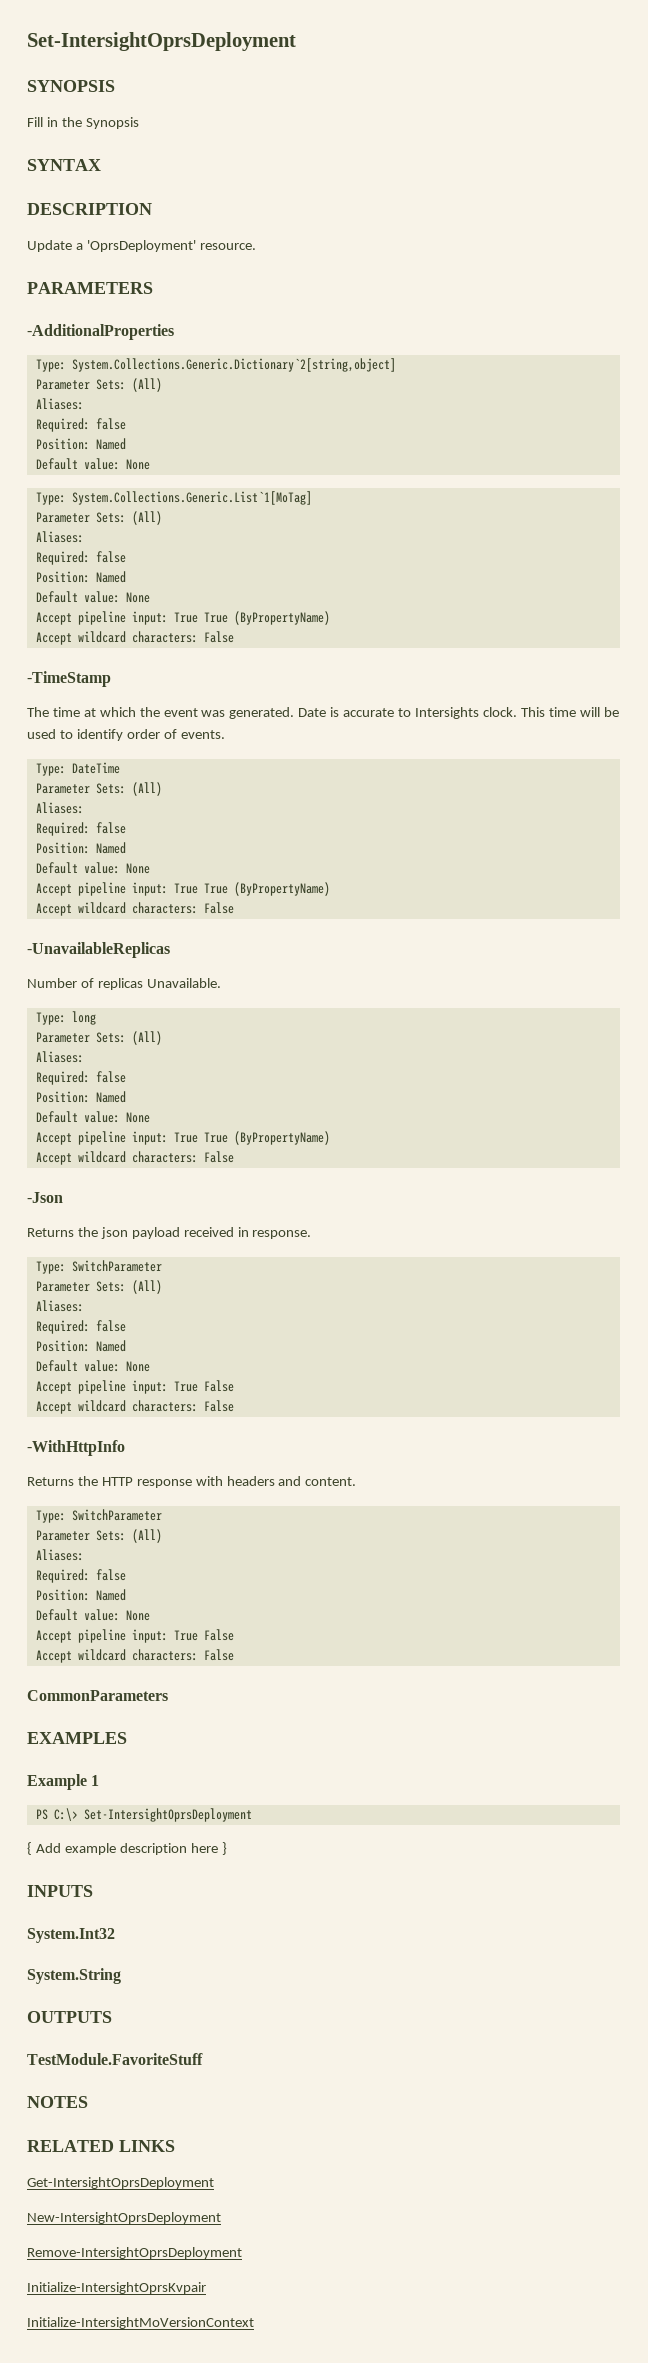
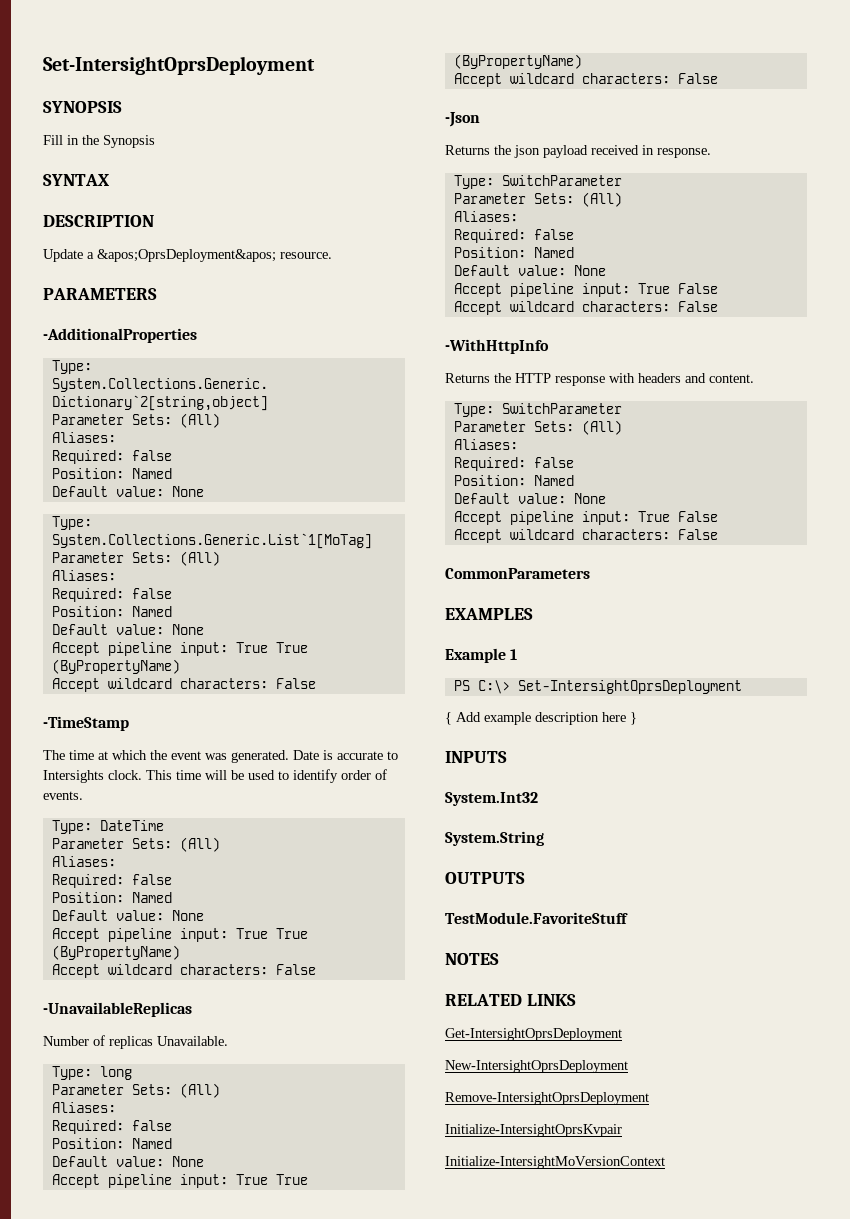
[86,240,196,252] 'OprsDeployment' -> [97,249,276,262] &apos;OprsDeployment&apos;

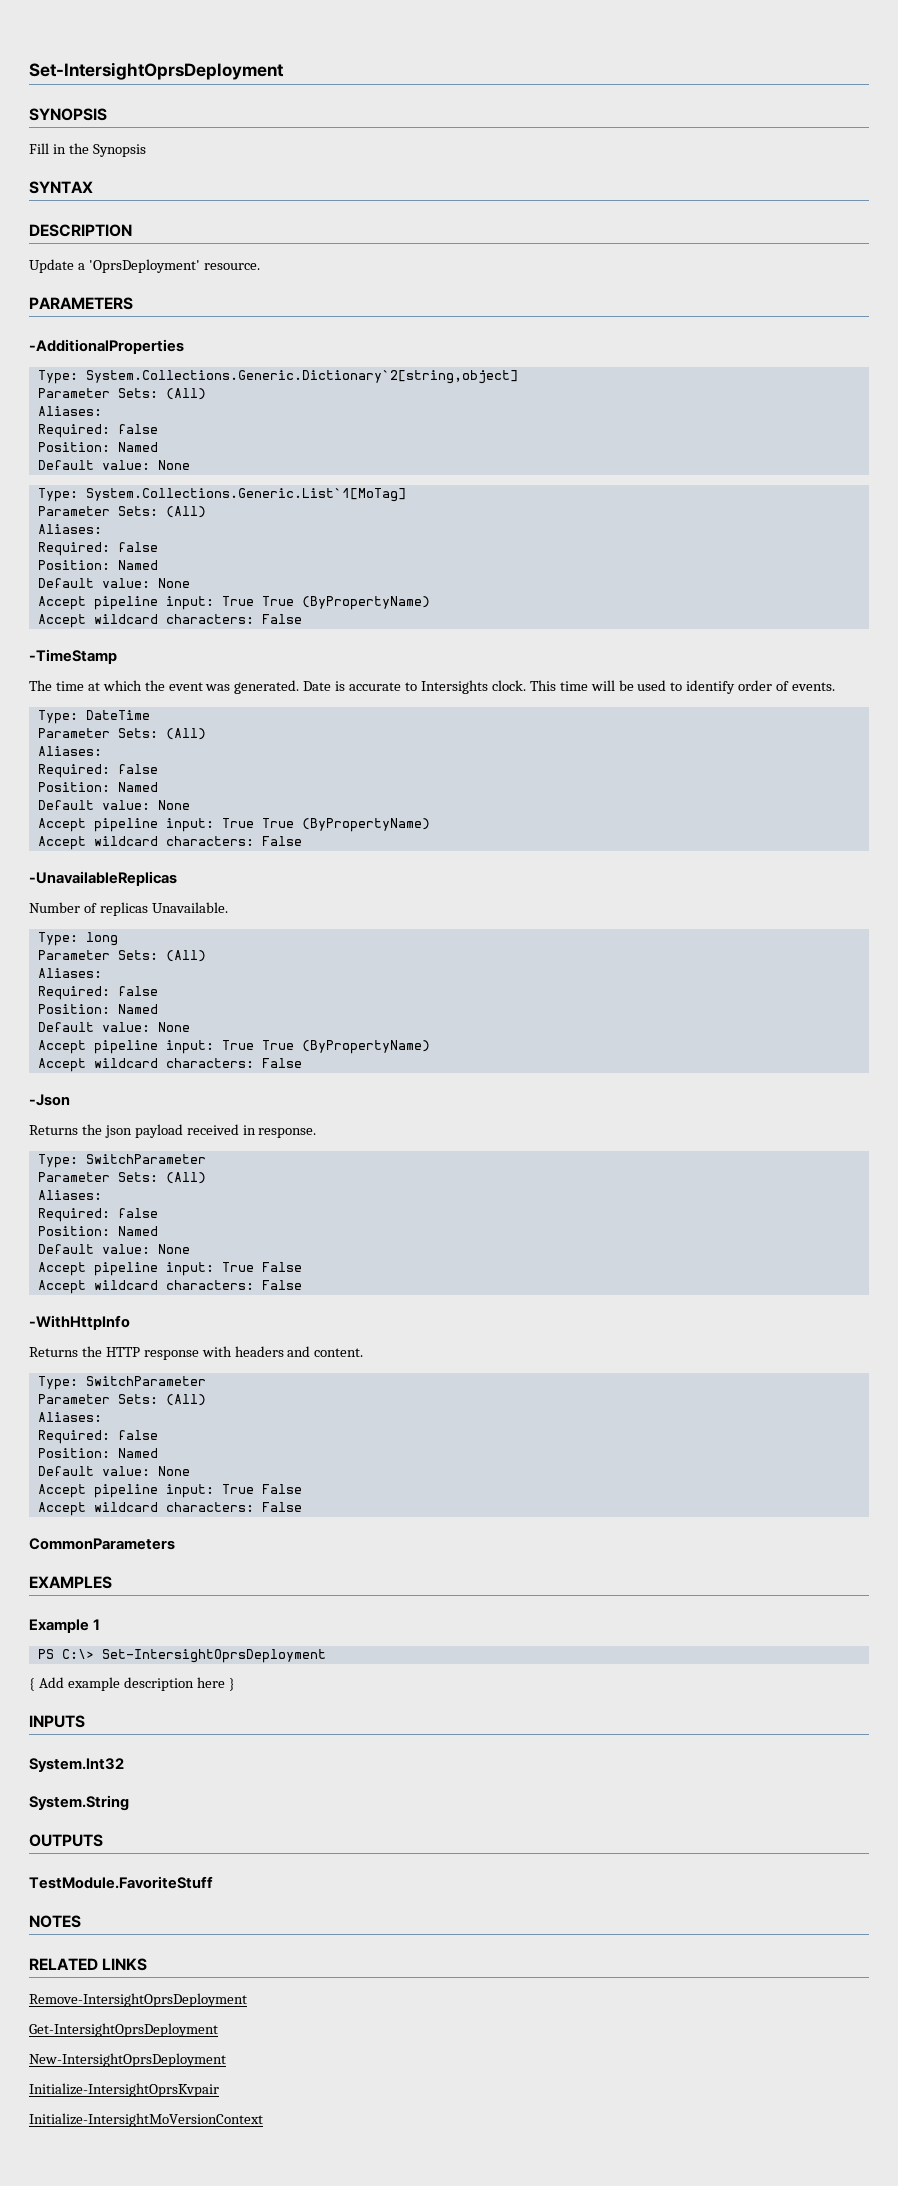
[97,249,276,262] &apos;OprsDeployment&apos; -> [88,259,200,273] 'OprsDeployment'
(576, 1000) none -> [29,1993,247,2007] // Remove-IntersightOprsDeployment
[445,1092,649,1105] // Remove-IntersightOprsDeployment -> (226, 2060) none

